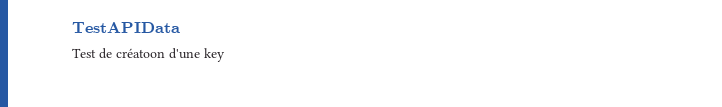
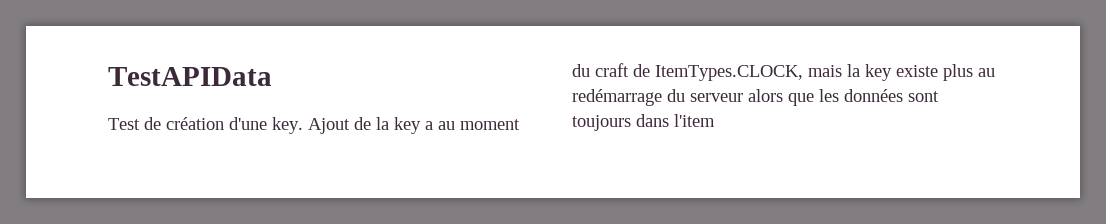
[116,48,225,62] créatoon d'une key -> [166,117,520,134] [572,63,995,81] [572,89,939,106] [572,114,715,131] création d'une key. Ajout de la key a au moment du craft de ItemTypes.CLOCK, mais la key existe plus au redémarrage du serveur alors que les données sont toujours dans l'item

